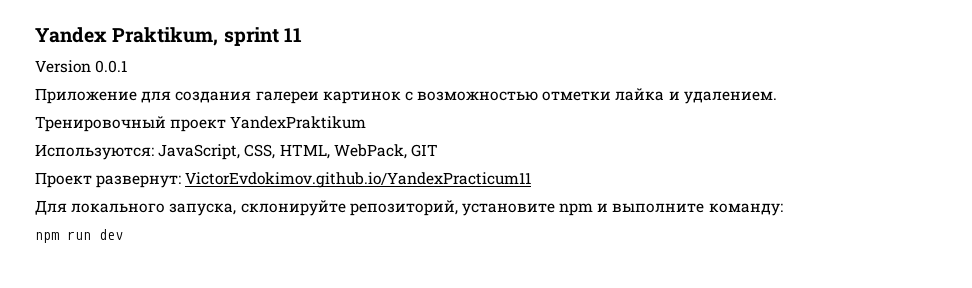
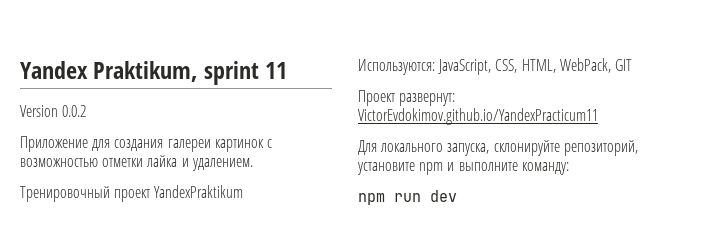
[95,60,128,73] 0.0.1 -> [62,105,87,117] 0.0.2

